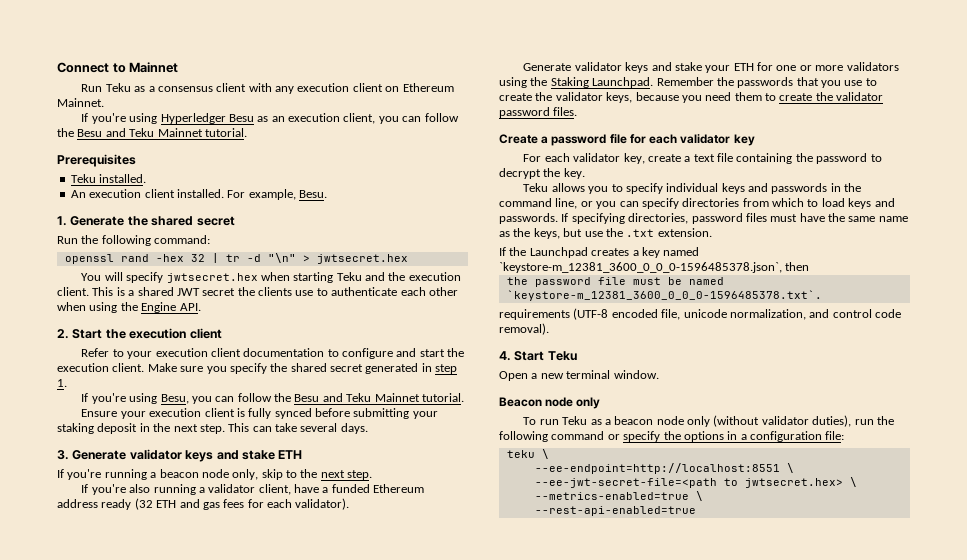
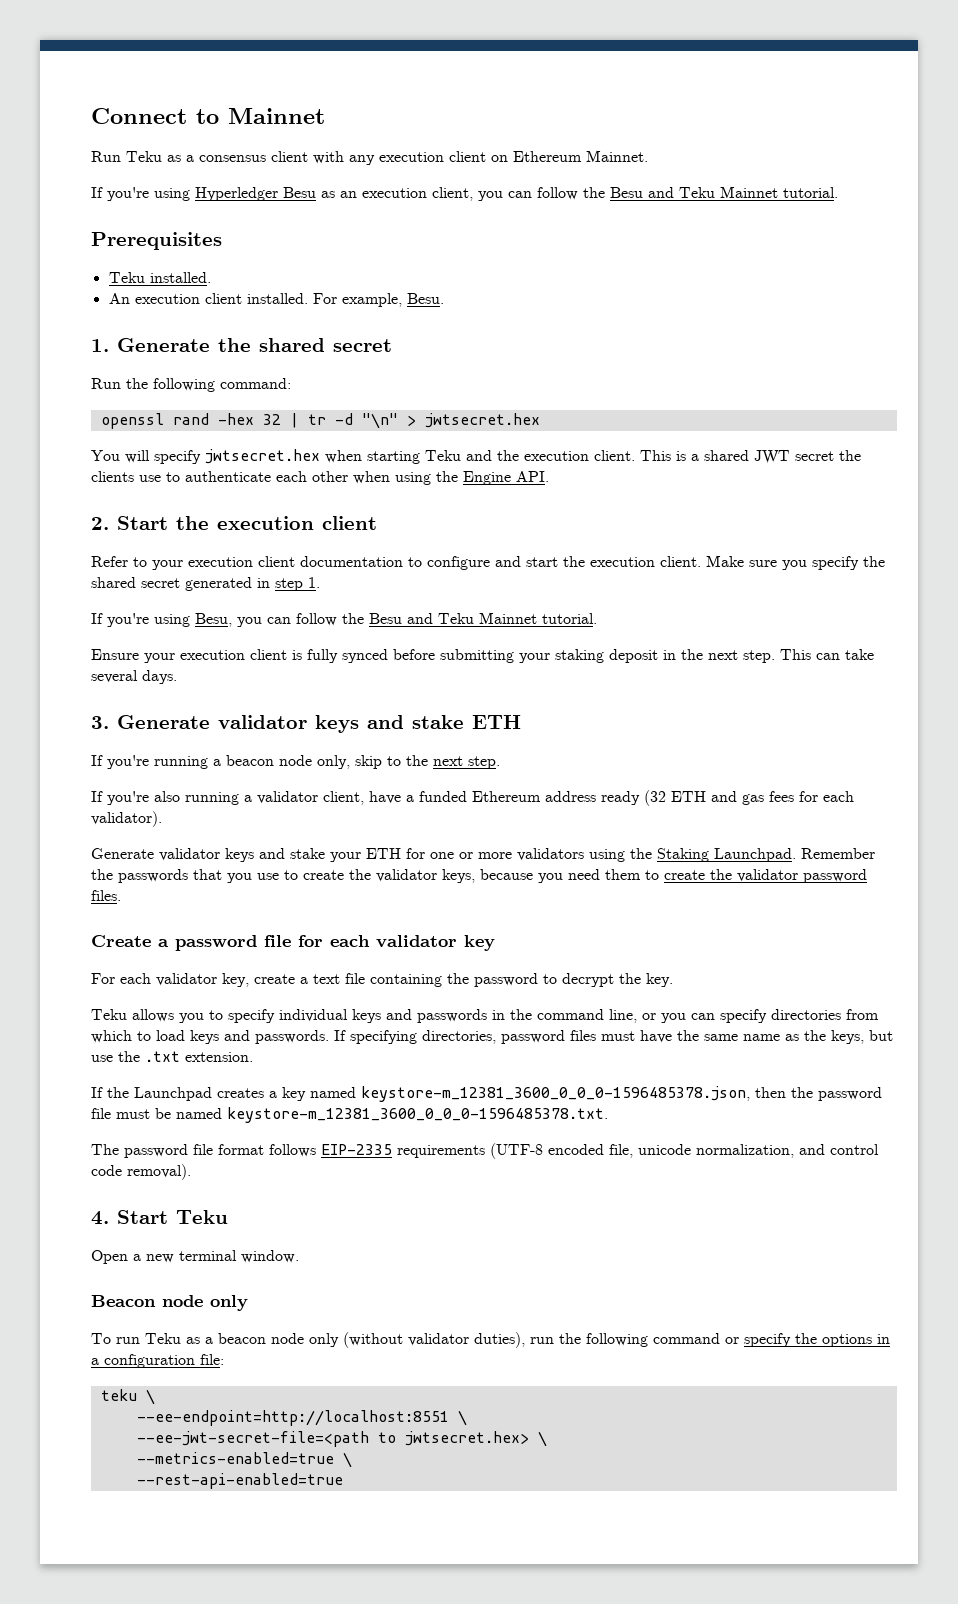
[499,262,782,273] `keystore-m_12381_3600_0_0_0-1596485378.json`, -> [361,1086,750,1102] keystore-m_12381_3600_0_0_0-1596485378.json,
(810, 266) // -> (786, 1092) none
[506,290,822,301] `keystore-m_12381_3600_0_0_0-1596485378.txt`. // -> [227,1107,608,1123] [91,1144,392,1158] keystore-m_12381_3600_0_0_0-1596485378.txt. // The password file format follows EIP-2335

